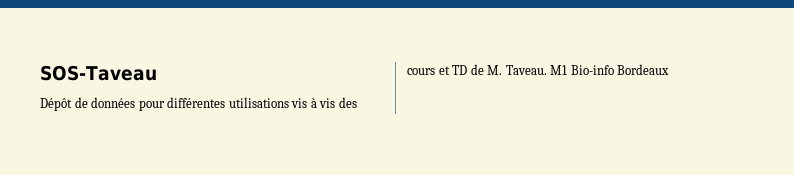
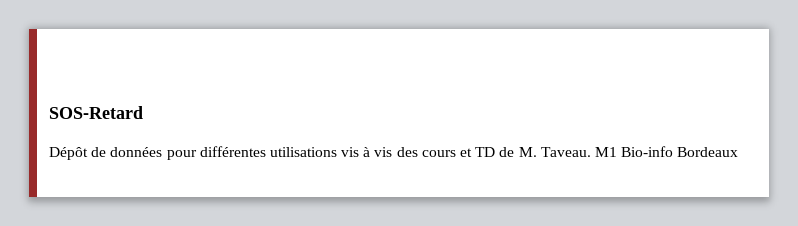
[40,65,157,81] SOS-Taveau -> [49,106,143,119] SOS-Retard

